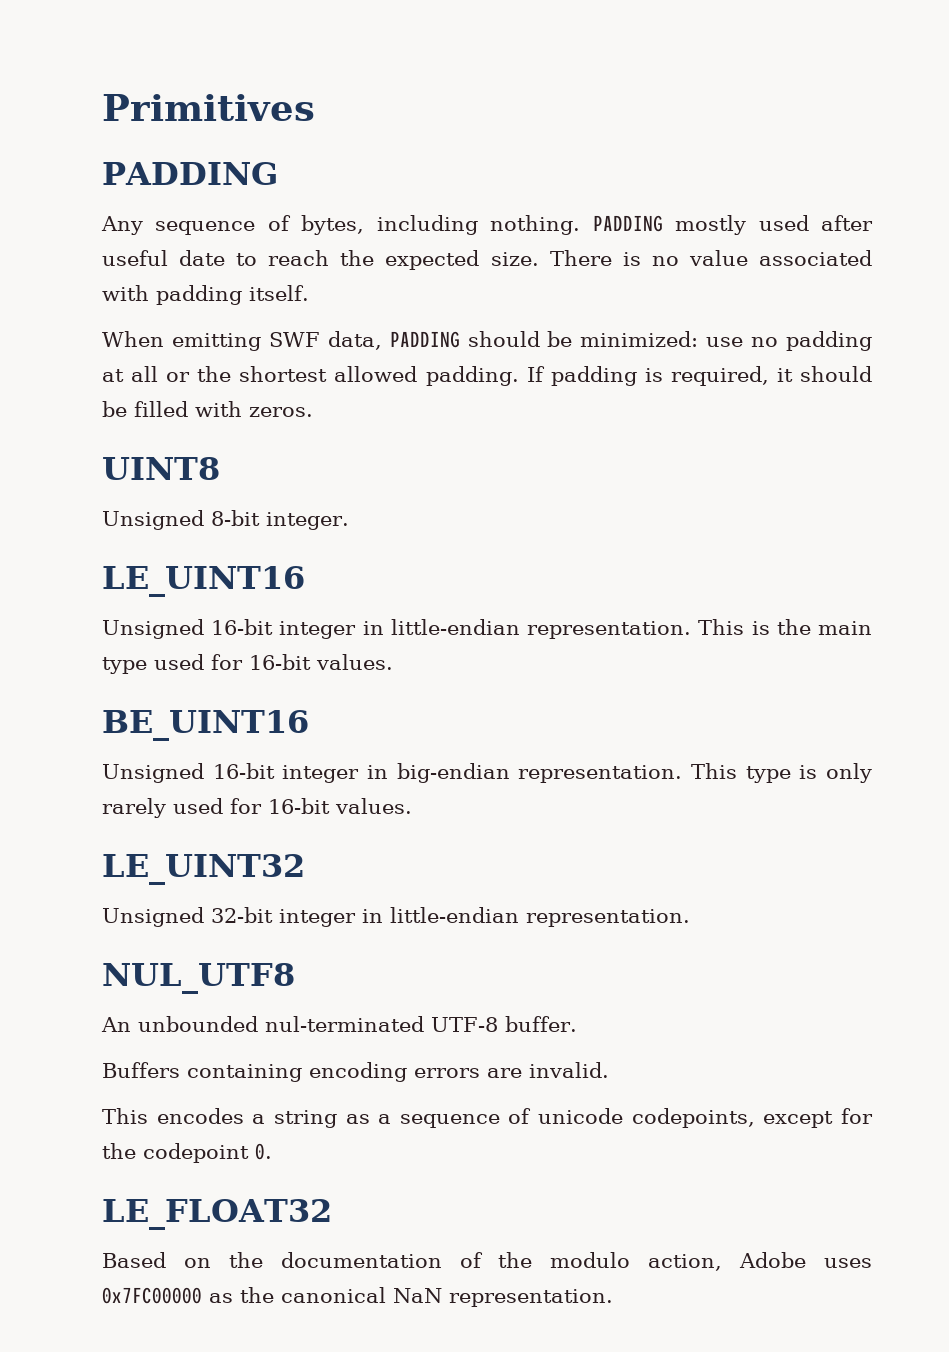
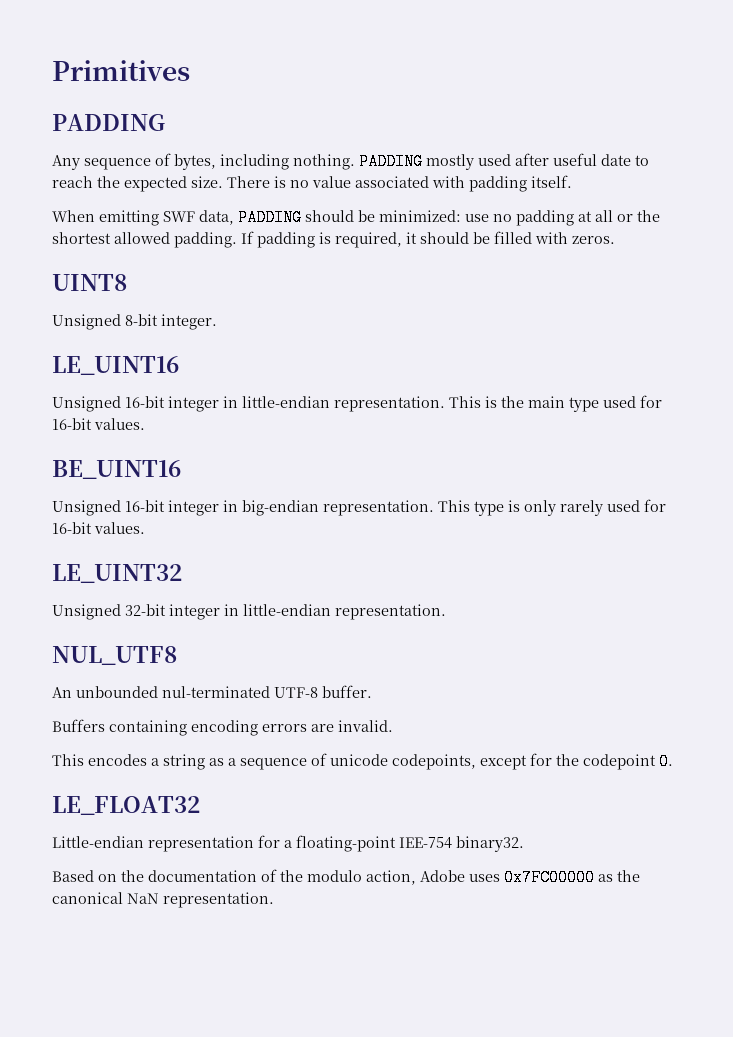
(332, 1214) none -> [52,835,524,852] // Little-endian representation for a floating-point IEE-754 binary32.

